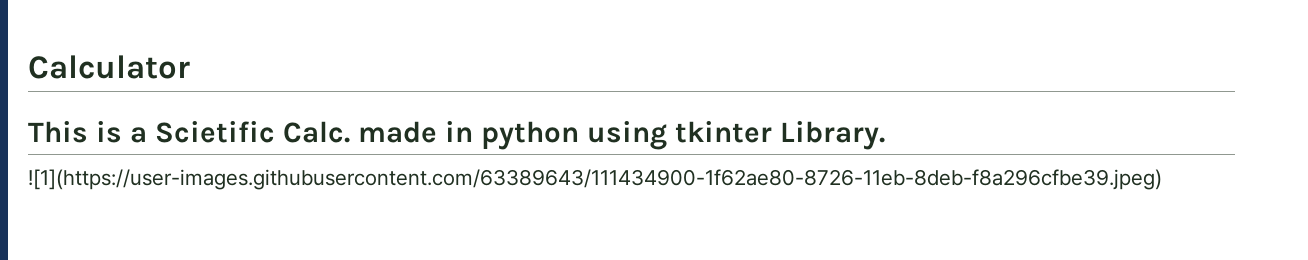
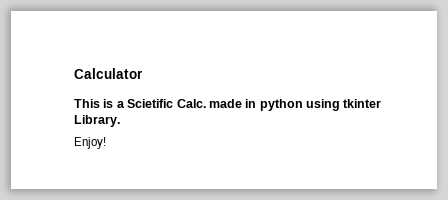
[28,169,1162,190] ![1](https://user-images.githubusercontent.com/63389643/111434900-1f62ae80-8726-11eb-8deb-f8a296cfbe39.jpeg) -> [74,137,106,149] Enjoy!

